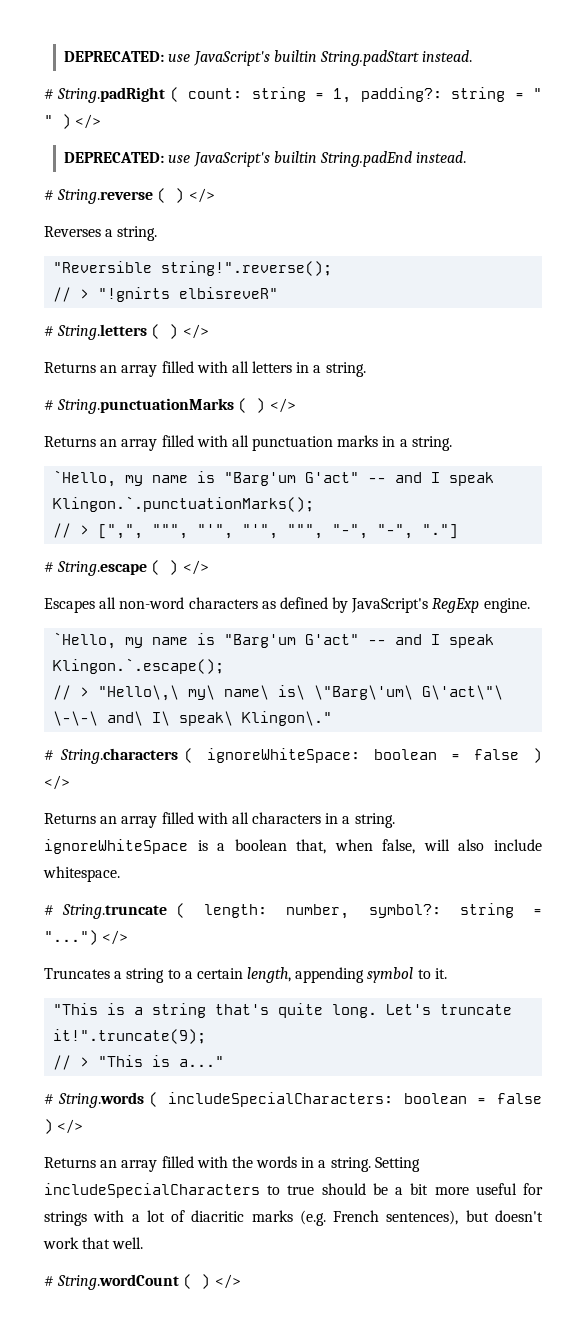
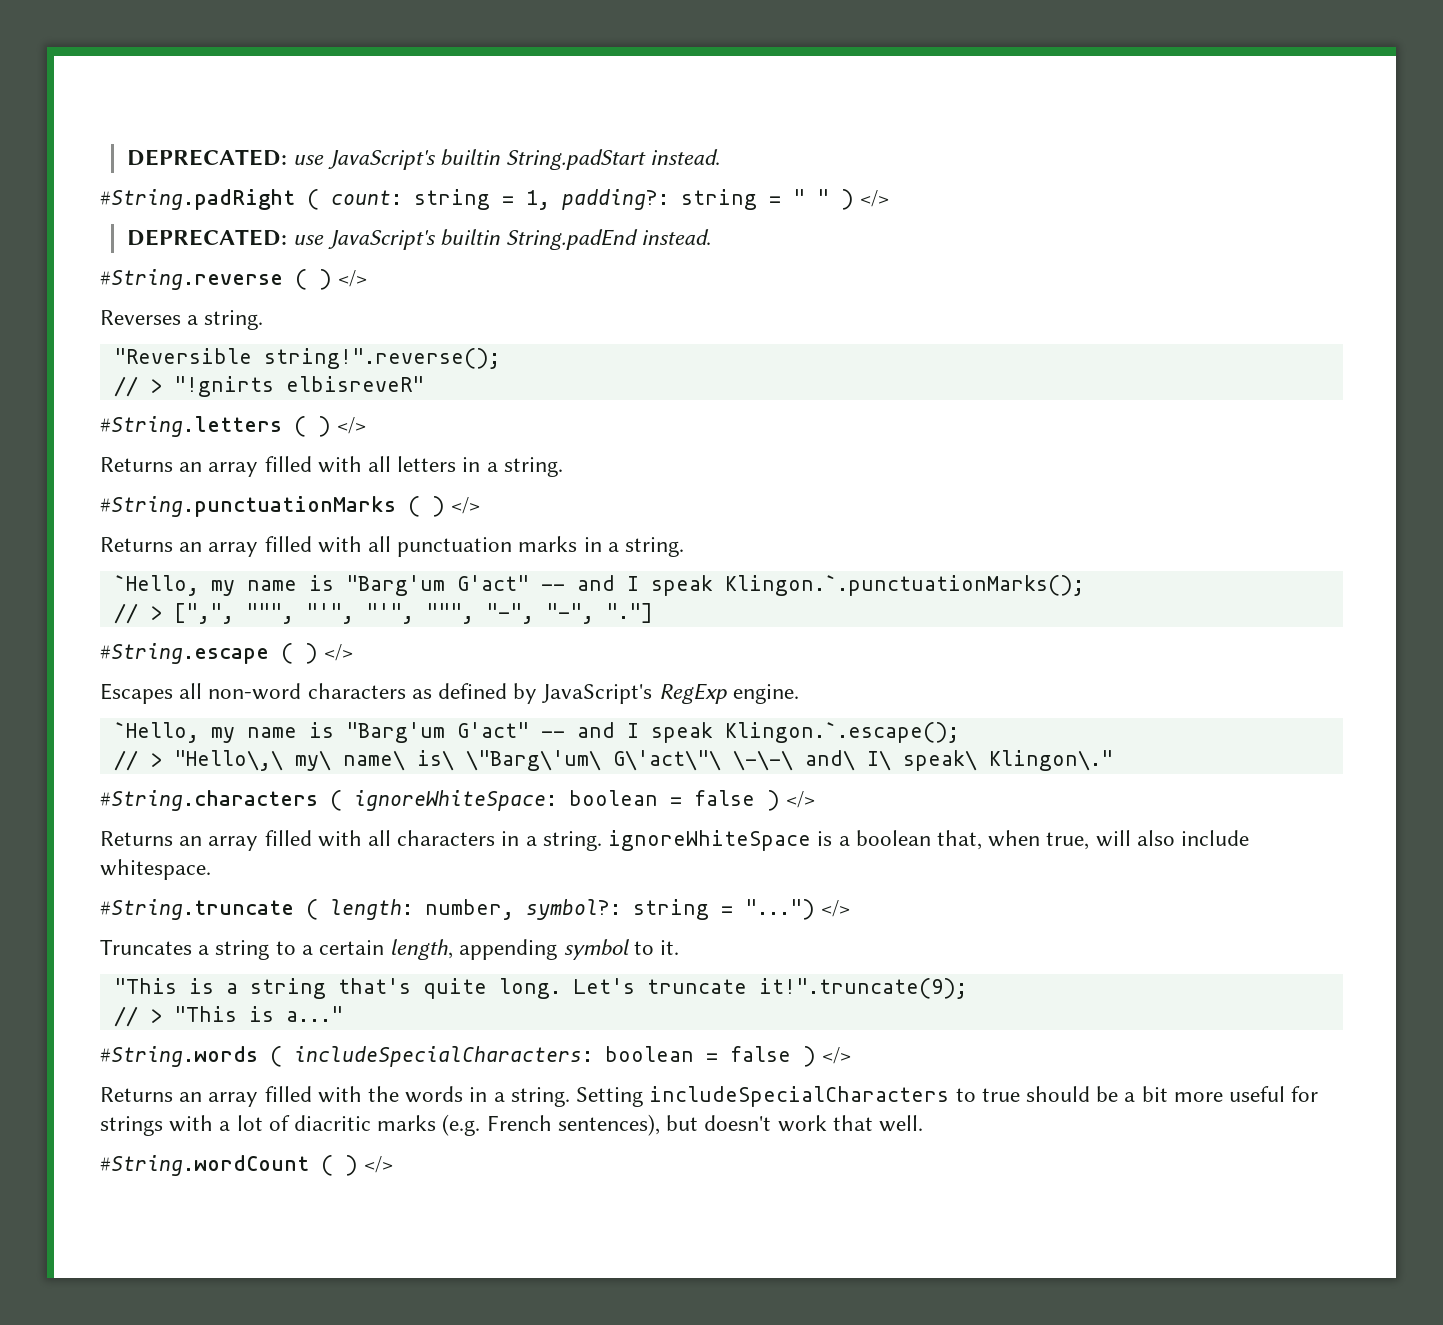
[44,87,166,103] # String.padRight -> [100,189,295,210] #String.padRight
[44,189,154,204] # String.reverse -> [100,269,283,290] #String.reverse
[44,324,148,340] # String.letters -> [100,416,282,437] #String.letters
[44,398,235,414] # String.punctuationMarks -> [100,496,396,517] #String.punctuationMarks
[44,561,148,576] # String.escape -> [100,643,269,664] #String.escape
[44,748,178,764] # String.characters -> [100,790,318,811] #String.characters
[382,839,416,854] false, -> [1046,832,1090,850] true,
[44,904,167,919] # String.truncate -> [100,899,294,920] #String.truncate
[44,1092,144,1108] # String.words -> [100,1046,258,1067] #String.words
[44,1274,180,1290] # String.wordCount -> [100,1155,309,1176] #String.wordCount

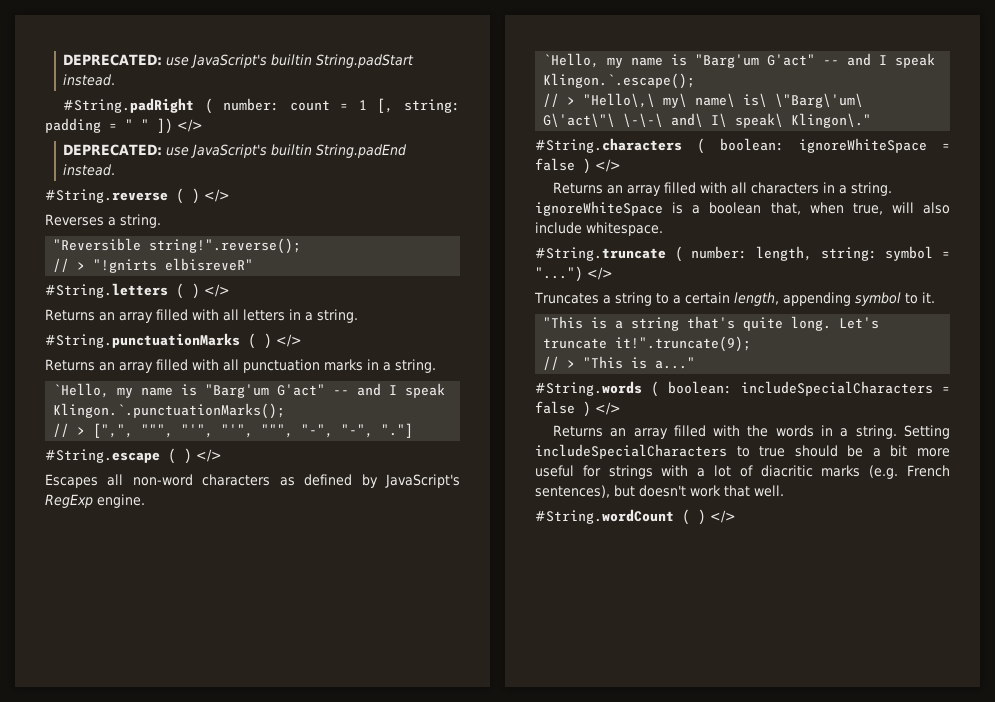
[331,189,757,210] count: string = 1, padding?: string -> [223,98,460,113] [45,118,101,133] number: count = 1 [, string: padding
[841,189,854,210] ) -> [157,118,173,134] ])
[354,790,658,811] ignoreWhiteSpace: boolean -> [720,138,927,153] boolean: ignoreWhiteSpace
[330,899,709,920] length: number, symbol?: string -> [691,246,934,261] number: length, string: symbol
[294,1046,694,1067] includeSpecialCharacters: boolean -> [668,381,933,396] boolean: includeSpecialCharacters

